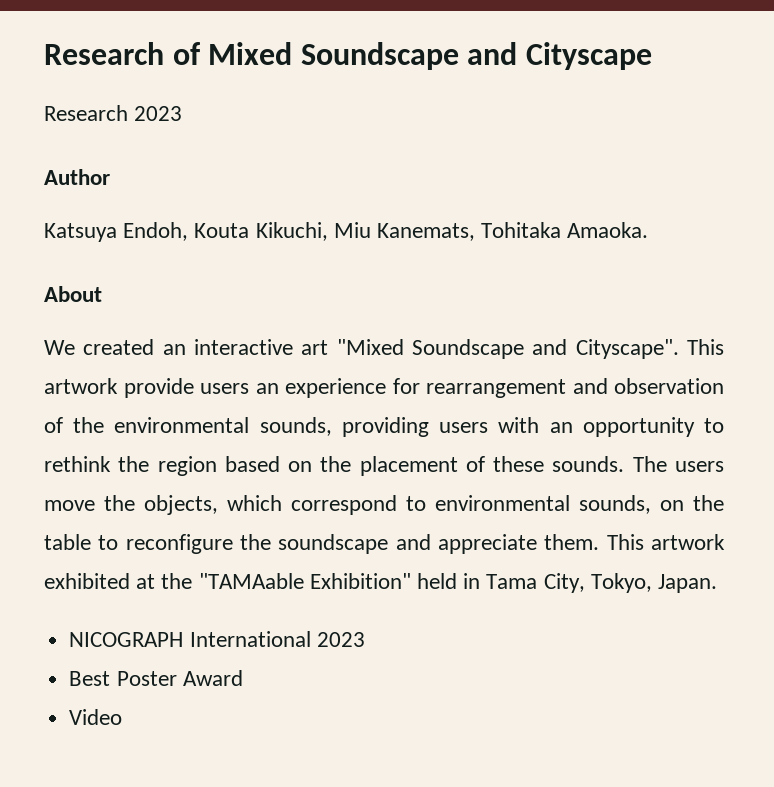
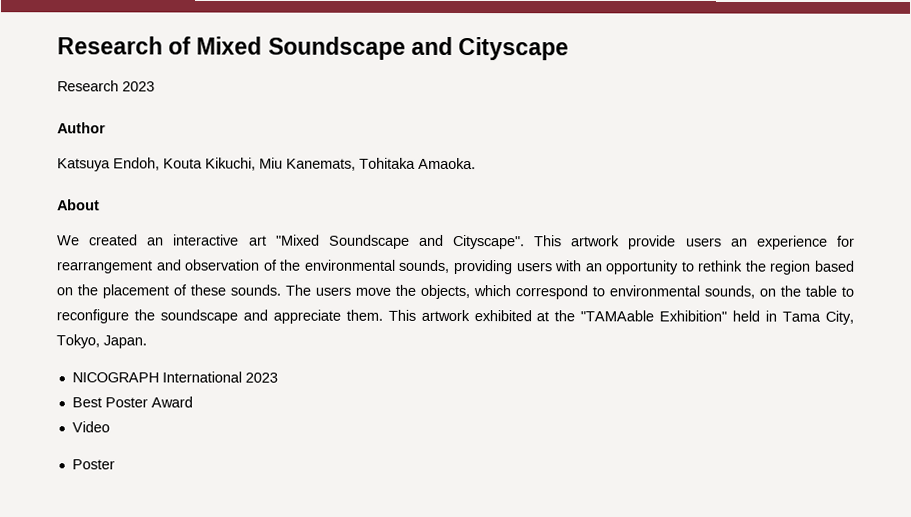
(123, 717) none -> [71,459,115,470] // Poster

